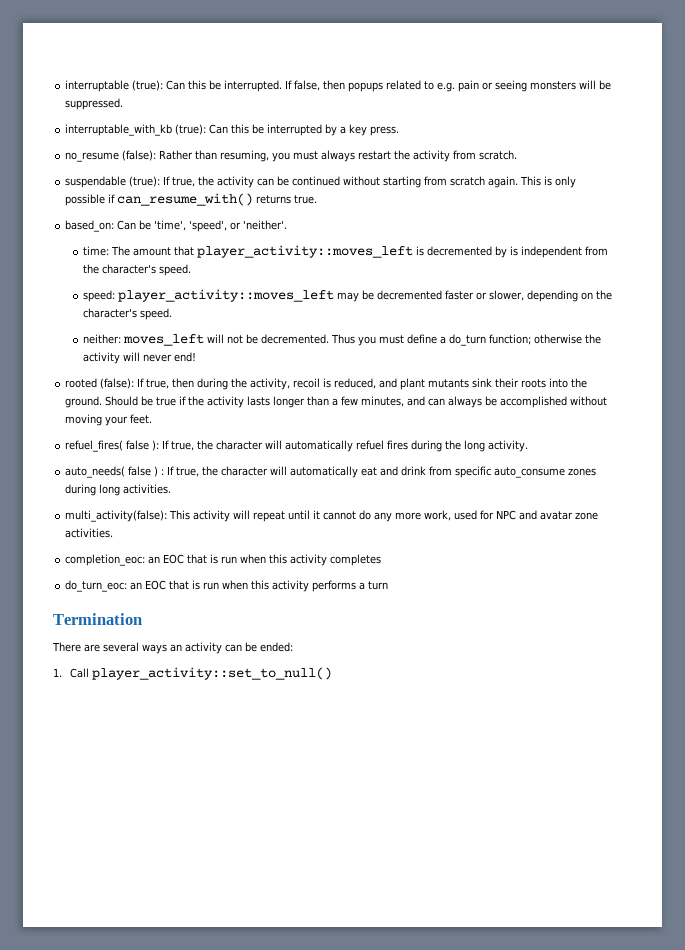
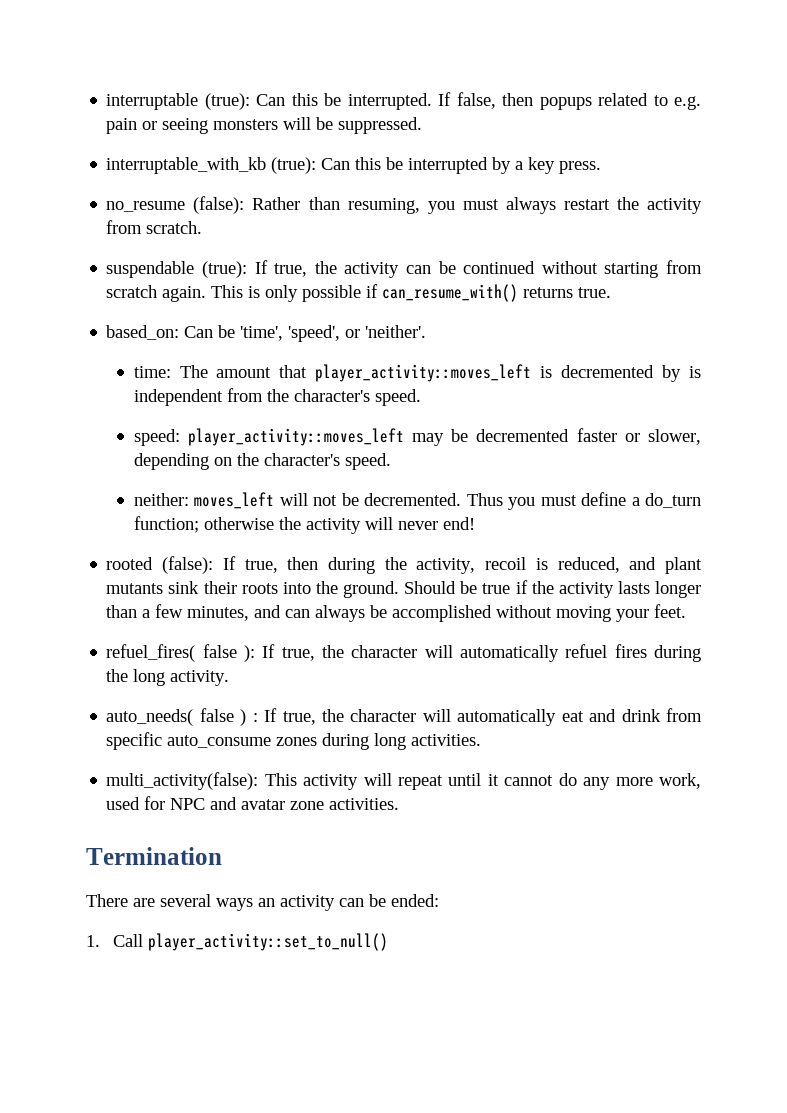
[65,554,382,566] [65,580,389,592] // completion_eoc: an EOC that is run when this activity completes // do_turn_eoc: an EOC that is run when this activity performs a turn -> (400, 804) none

